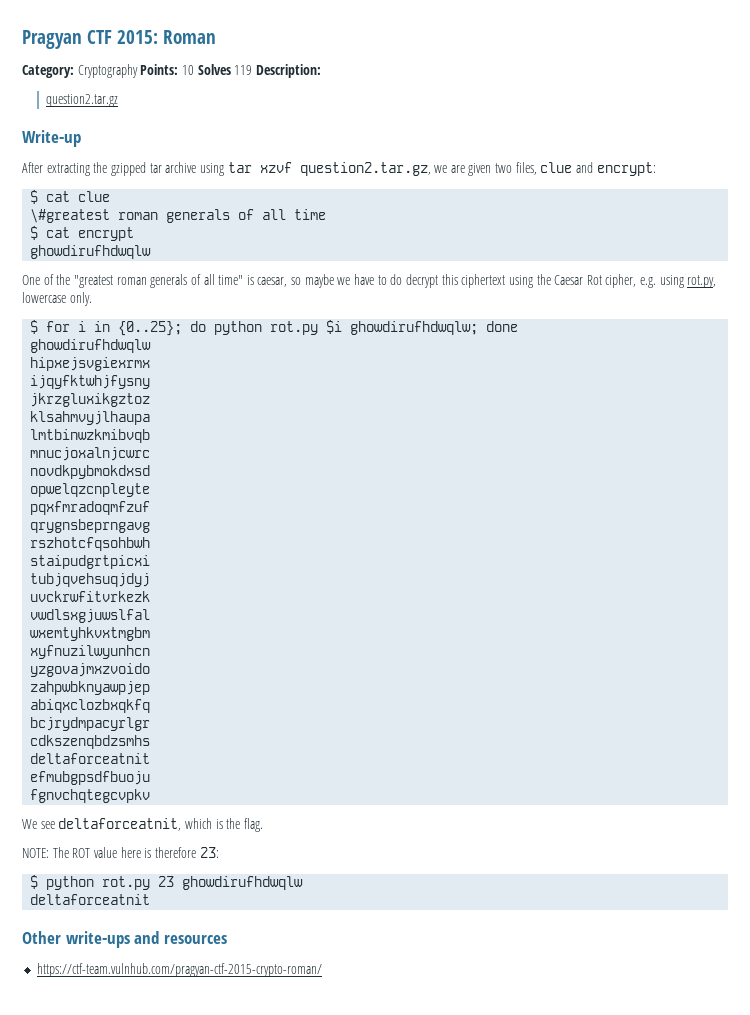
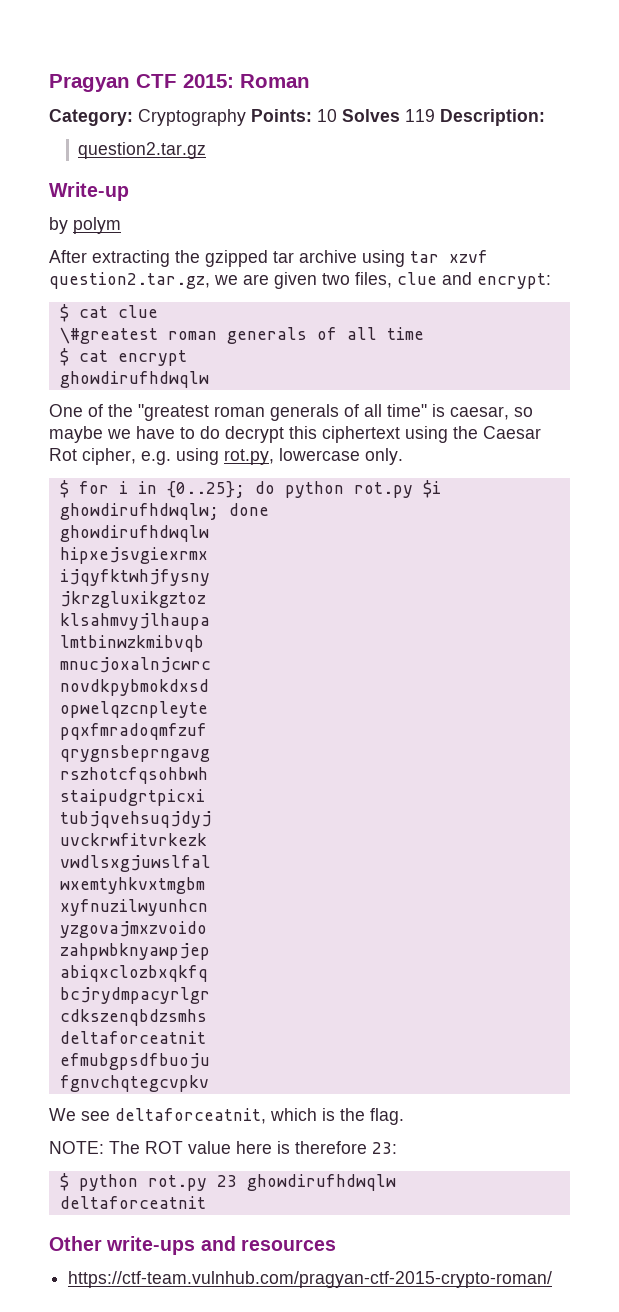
(81, 138) none -> [49,217,121,234] // by polym

